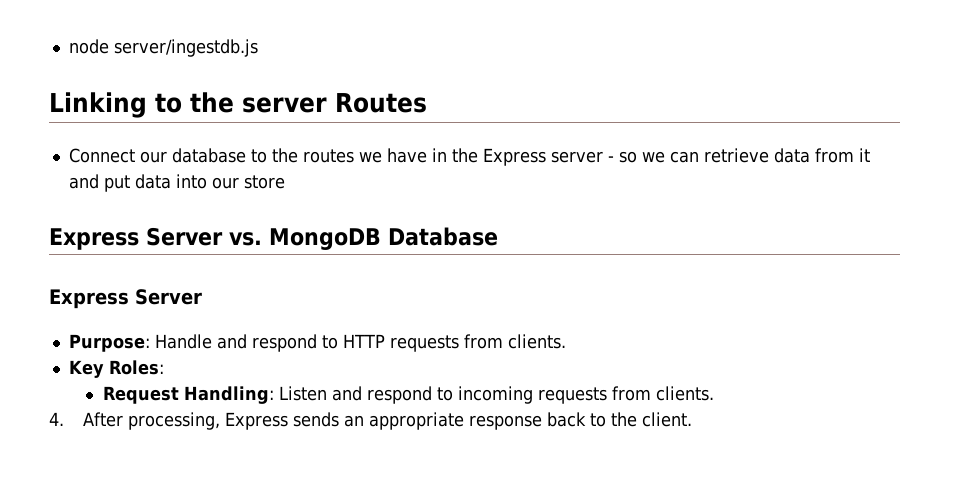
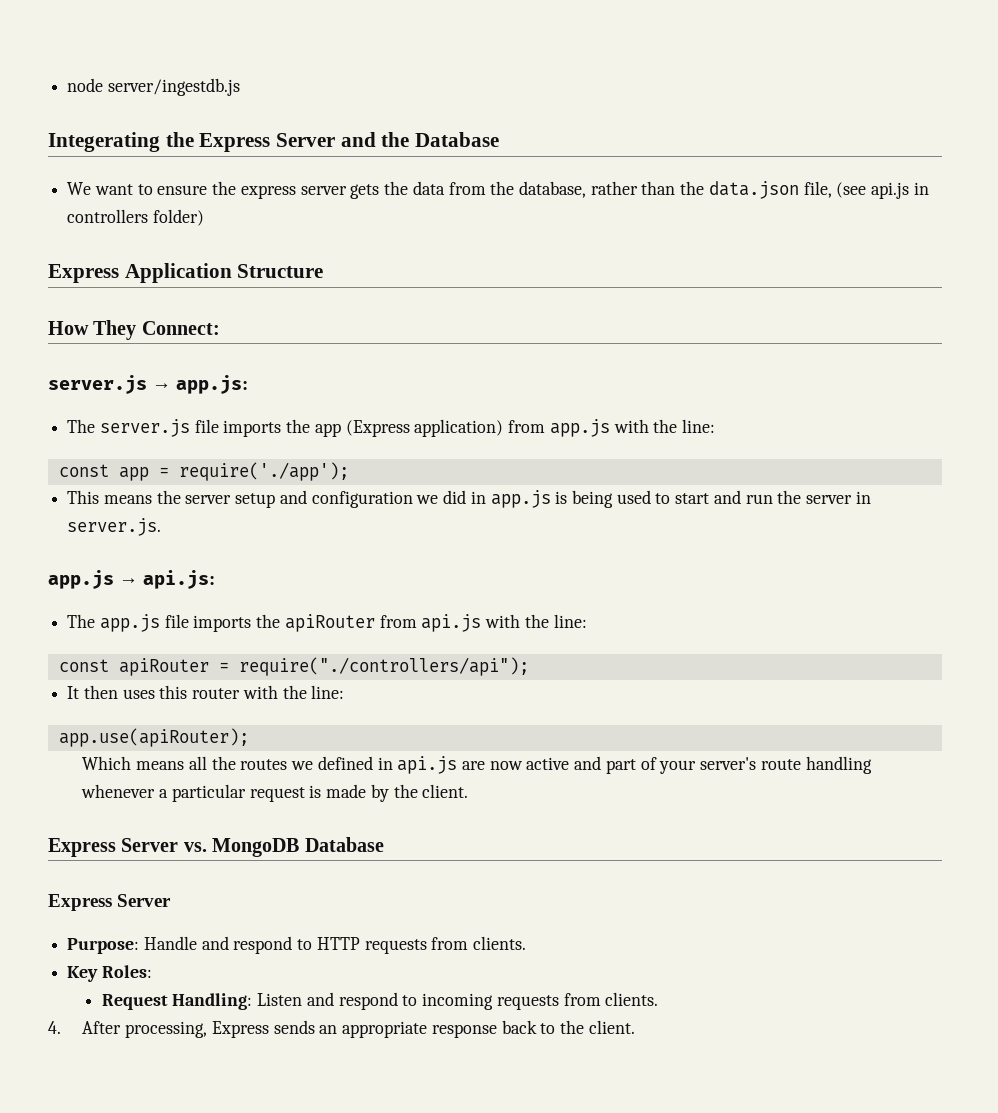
[49,92,427,118] [68,148,870,166] [68,174,285,192] Linking to the server Routes // Connect our database to the routes we have in the Express server - so we can retrieve data from it and put data into our store -> [48,132,500,152] [67,181,929,199] [67,209,204,226] [48,263,324,283] [48,320,220,340] [48,375,249,394] [67,419,715,437] [58,462,349,481] [67,490,871,508] [67,518,162,536] [48,570,216,589] [67,614,587,632] [58,657,529,676] [67,685,345,699] [58,728,249,747] [82,756,872,774] [81,784,469,802] Integerating the Express Server and the Database // We want to ensure the express server gets the data from the database, rather than the data.json file, (see api.js in controllers folder) // Express Application Structure // How They Connect: // server.js → app.js: // The server.js file imports the app (Express application) from app.js with the line: // const app = require('./app'); // This means the server setup and configuration we did in app.js is being used to start and run the server in server.js. // app.js → api.js: // The app.js file imports the apiRouter from api.js with the line: // const apiRouter = require("./controllers/api"); // It then uses this router with the line: // app.use(apiRouter); // Which means all the routes we defined in api.js are now active and part of your server's route handling whenever a particular request is made by the client.

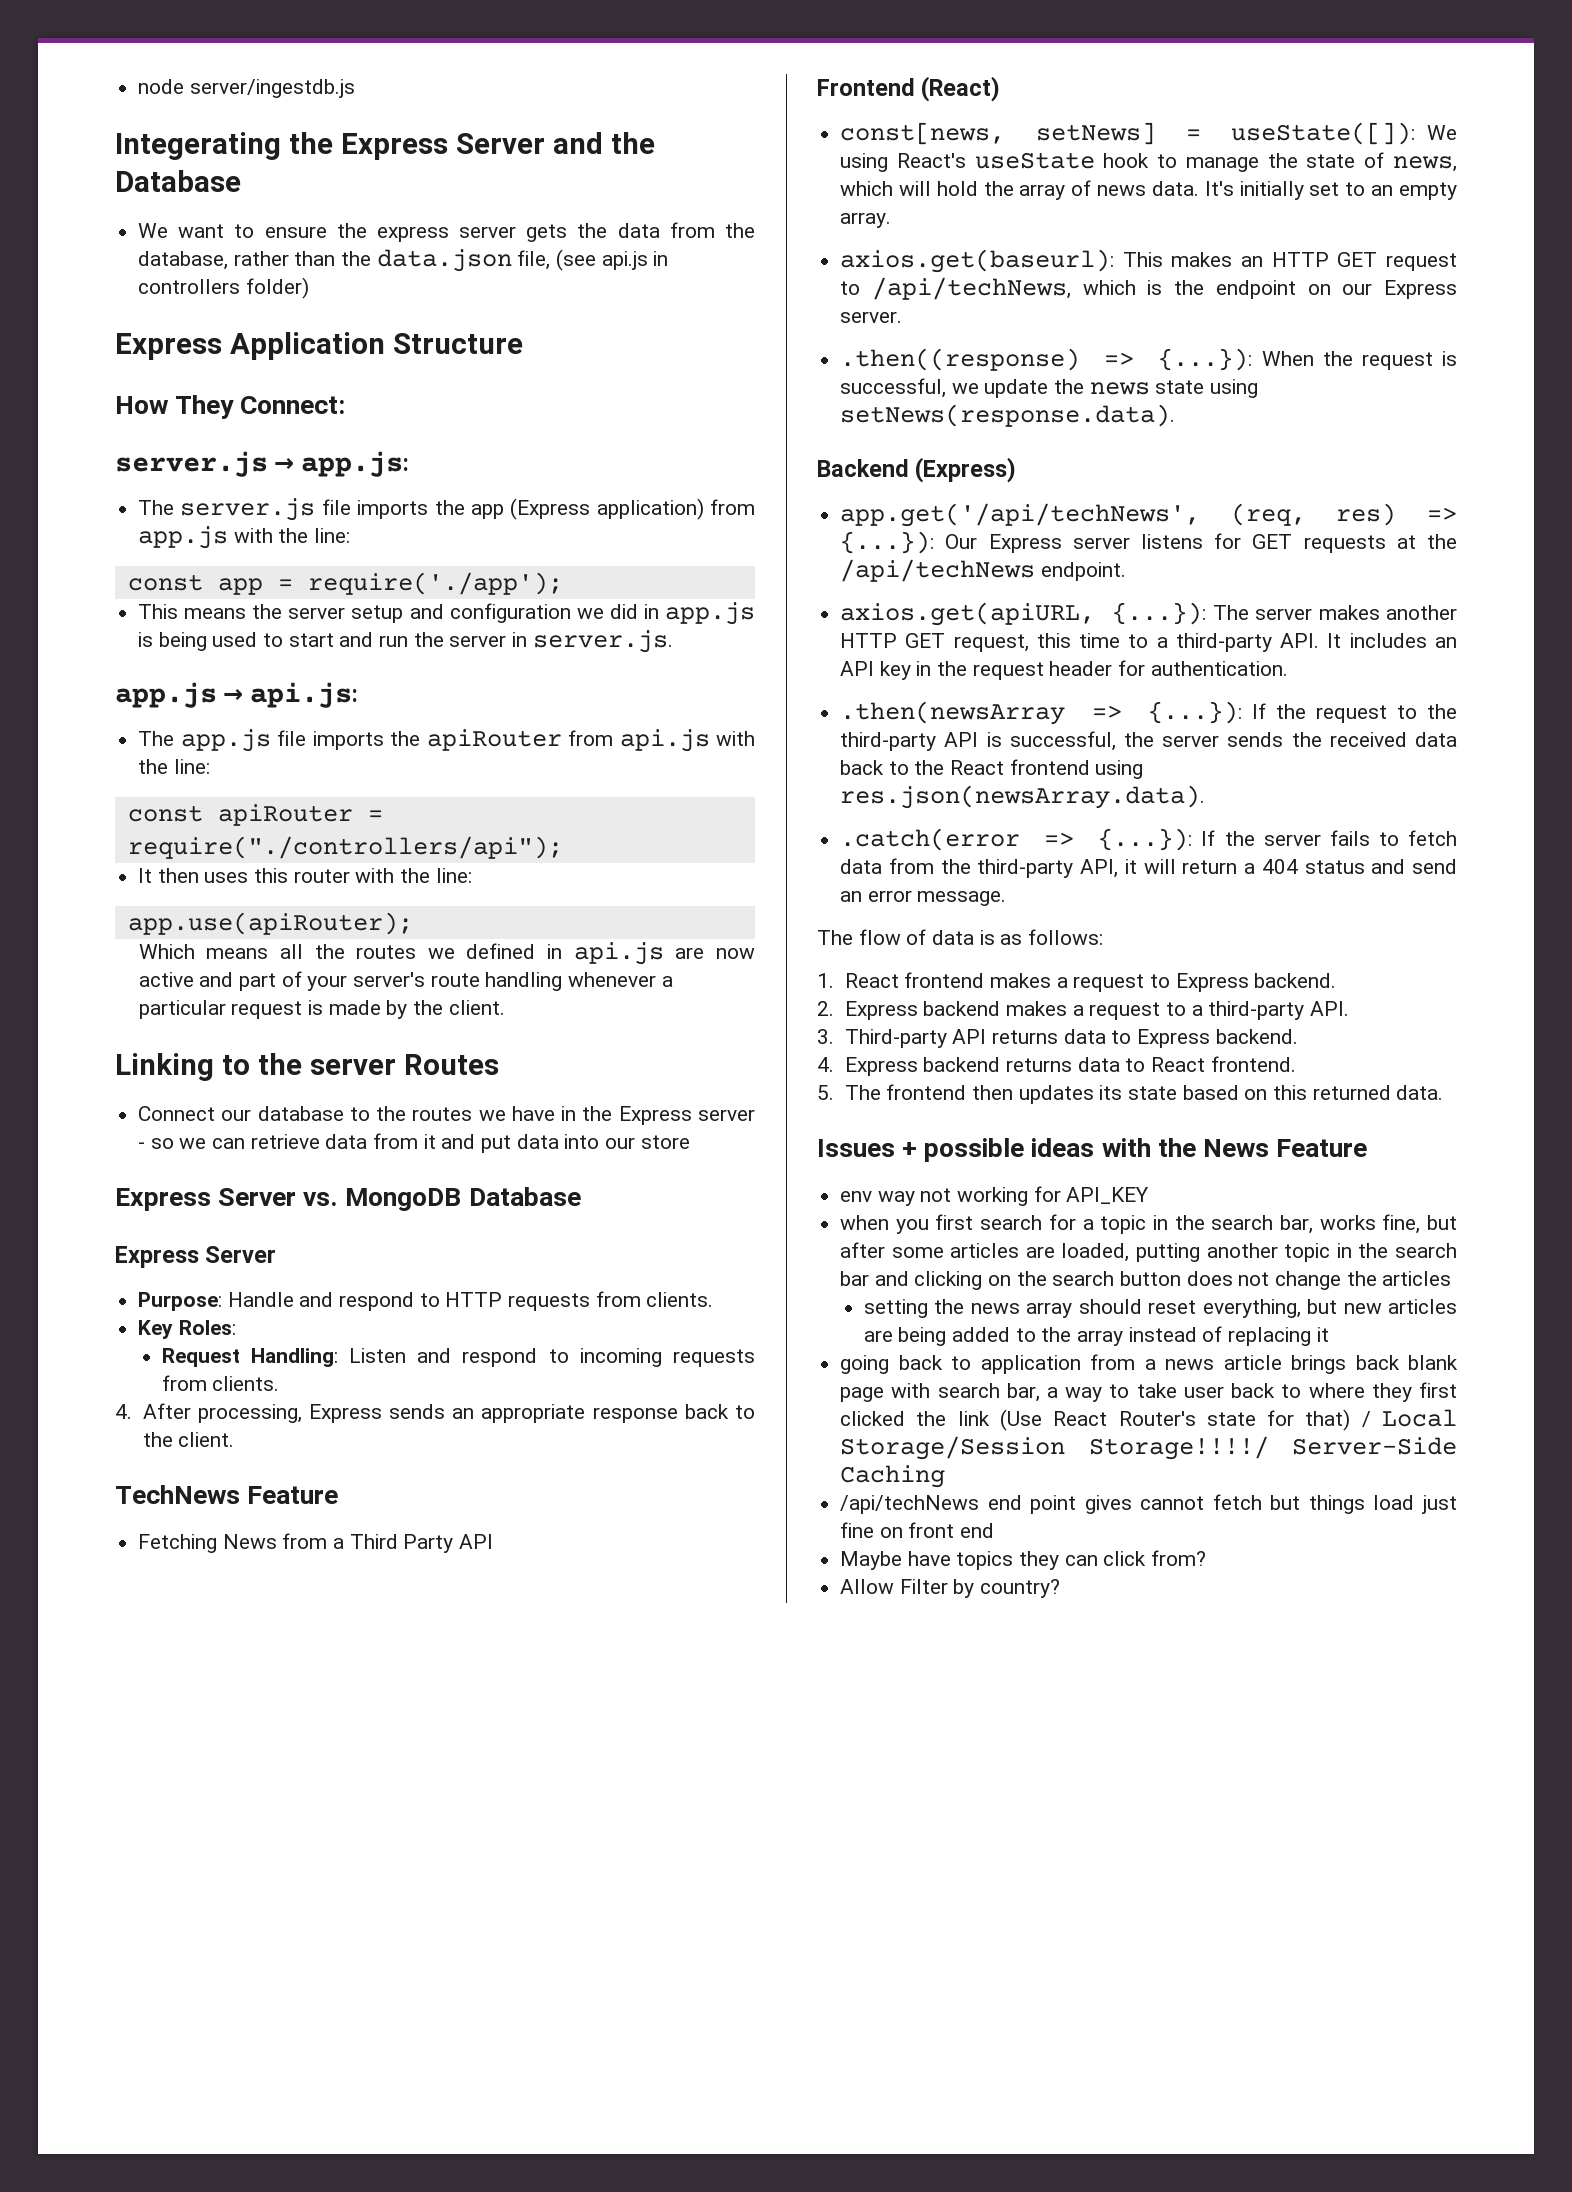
(469, 791) none -> [115,1053,499,1081] [138,1106,755,1125] [138,1133,690,1153] // Linking to the server Routes // Connect our database to the routes we have in the Express server - so we can retrieve data from it and put data into our store
(635, 1027) none -> [115,1485,339,1504] [138,1533,494,1553] [817,76,1001,102] [840,122,1457,145] [840,152,1457,172] [840,180,1457,200] [840,212,892,228] [840,249,1457,273] [840,277,1457,300] [840,311,903,323] [840,348,1457,371] [840,378,1259,398] [840,404,1176,427] [817,457,1017,483] [840,503,1457,527] [840,531,1457,554] [840,559,1126,582] [840,602,1457,626] [840,633,1457,652] [840,660,1288,680] [840,701,1457,725] [840,731,1457,751] [840,759,1144,779] [840,785,1206,809] [840,828,1457,851] [840,858,1457,878] [840,890,1007,906] [817,929,1104,945] [817,972,1337,992] [817,1001,1349,1020] [817,1029,1298,1048] [817,1056,1296,1076] [817,1084,1444,1104] [817,1138,1368,1162] [840,1186,1150,1206] [840,1214,1457,1234] [840,1242,1457,1262] [840,1271,1452,1290] [863,1299,1457,1318] [863,1326,1329,1346] [840,1354,1458,1374] [840,1382,1457,1402] [840,1409,1457,1431] [840,1436,1457,1460] [840,1465,946,1488] [840,1494,1457,1514] [840,1522,995,1538] [840,1550,1207,1570] [840,1579,1061,1598] // TechNews Feature // Fetching News from a Third Party API // Frontend (React) // const[news, setNews] = useState([]): We using React's useState hook to manage the state of news, which will hold the array of news data. It's initially set to an empty array. // axios.get(baseurl): This makes an HTTP GET request to /api/techNews, which is the endpoint on our Express server. // .then((response) => {...}): When the request is successful, we update the news state using setNews(response.data). // Backend (Express) // app.get('/api/techNews', (req, res) => {...}): Our Express server listens for GET requests at the /api/techNews endpoint. // axios.get(apiURL, {...}): The server makes another HTTP GET request, this time to a third-party API. It includes an API key in the request header for authentication. // .then(newsArray => {...}): If the request to the third-party API is successful, the server sends the received data back to the React frontend using res.json(newsArray.data). // .catch(error => {...}): If the server fails to fetch data from the third-party API, it will return a 404 status and send an error message. // The flow of data is as follows: // 1. React frontend makes a request to Express backend. // 2. Express backend makes a request to a third-party API. // 3. Third-party API returns data to Express backend. // 4. Express backend returns data to React frontend. // 5. The frontend then updates its state based on this returned data. // Issues + possible ideas with the News Feature // env way not working for API_KEY // when you first search for a topic in the search bar, works fine, but after some articles are loaded, putting another topic in the search bar and clicking on the search button does not change the articles // setting the news array should reset everything, but new articles are being added to the array instead of replacing it // going back to application from a news article brings back blank page with search bar, a way to take user back to where they first clicked the link (Use React Router's state for that) / Local Storage/Session Storage!!!!/ Server-Side Caching // /api/techNews end point gives cannot fetch but things load just fine on front end // Maybe have topics they can click from? // Allow Filter by country?

